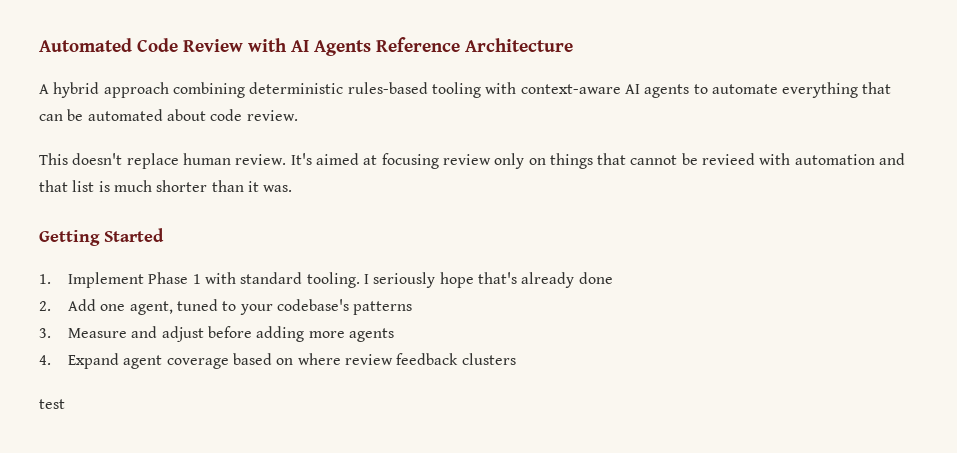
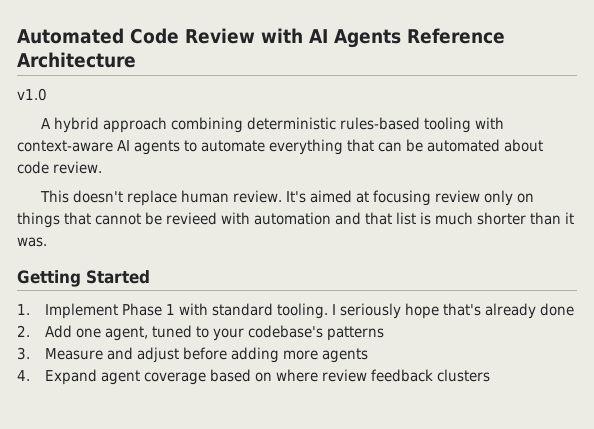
(573, 45) none -> [17,88,47,101] // v1.0
[39,399,65,409] // test -> (491, 375) none

